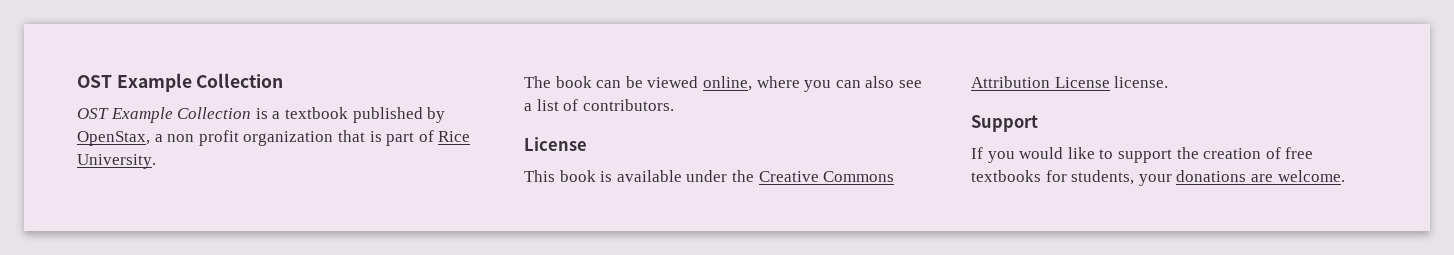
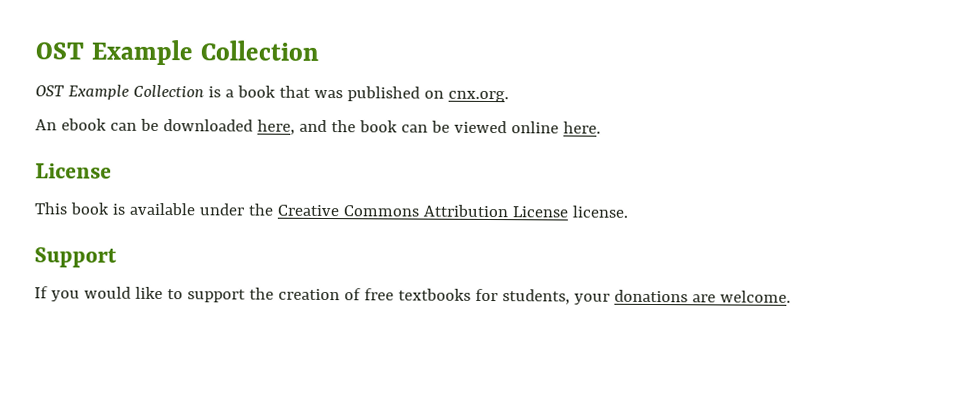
[284,107,446,123] [77,130,471,146] [77,154,156,169] [524,76,922,92] [524,99,674,111] textbook published by OpenStax, a non profit organization that is part of Rice University. // The book can be viewed online, where you can also see a list of contributors. -> [236,85,509,103] [35,118,601,135] book that was published on cnx.org. // An ebook can be downloaded here, and the book can be viewed online here.

